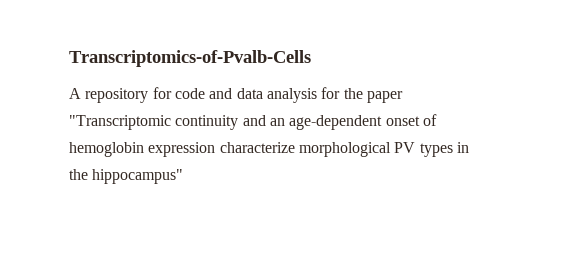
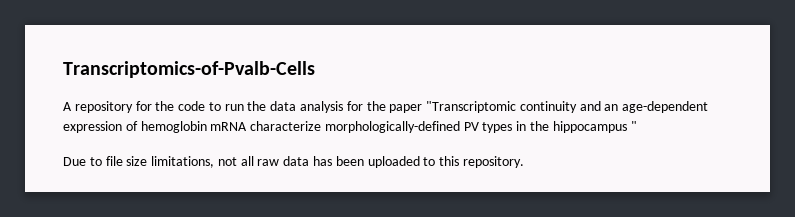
[174,88,233,99] code and -> [155,101,267,111] the code to run the
[385,116,420,126] onset -> [63,121,122,133] expression
[148,142,391,157] expression characterize morphological -> [210,121,460,133] mRNA characterize morphologically-defined
[92,169,184,184] hippocampus" -> [552,121,637,133] [63,156,524,168] hippocampus " // Due to file size limitations, not all raw data has been uploaded to this repository.

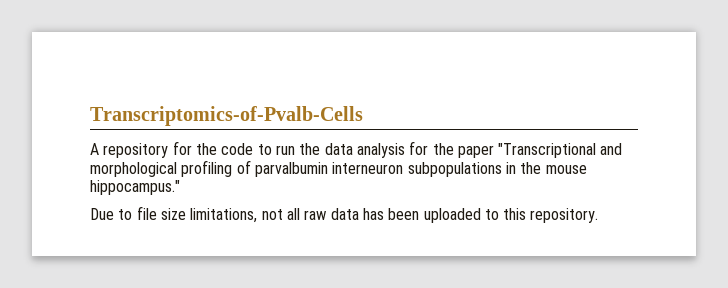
[426,101,709,113] [63,121,637,133] "Transcriptomic continuity and an age-dependent expression of hemoglobin mRNA characterize morphologically-defined PV types in the hippocampus " -> [498,143,623,158] [90,160,587,177] [90,180,180,195] "Transcriptional and morphological profiling of parvalbumin interneuron subpopulations in the mouse hippocampus."

